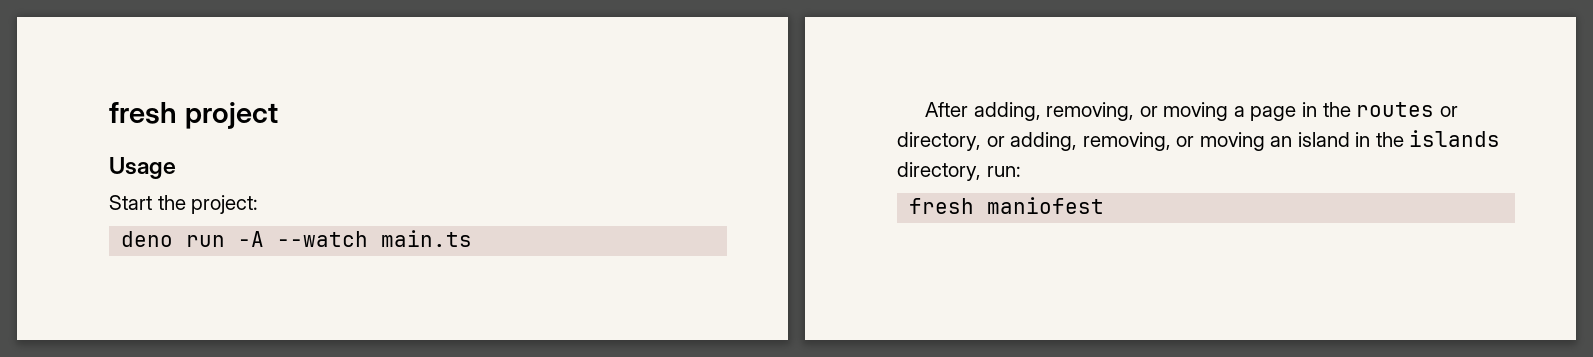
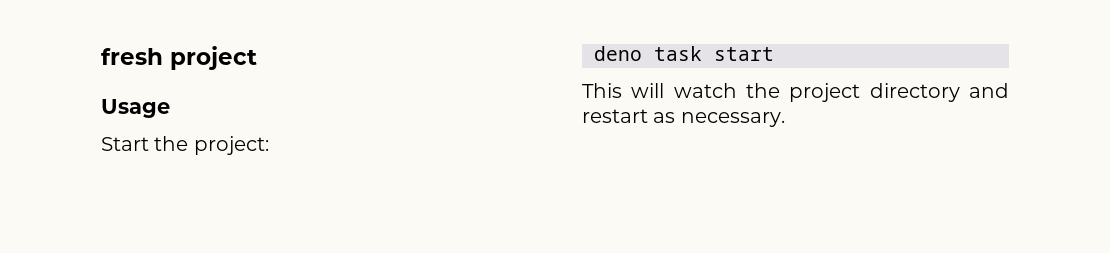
[186,230,473,247] [925,102,1458,121] [897,130,1501,151] [897,162,1021,181] [909,197,1105,214] run -A --watch main.ts // After adding, removing, or moving a page in the routes or directory, or adding, removing, or moving an island in the islands directory, run: // fresh maniofest -> [654,46,774,61] [582,83,1009,102] [582,109,785,127] task start // This will watch the project directory and restart as necessary.

